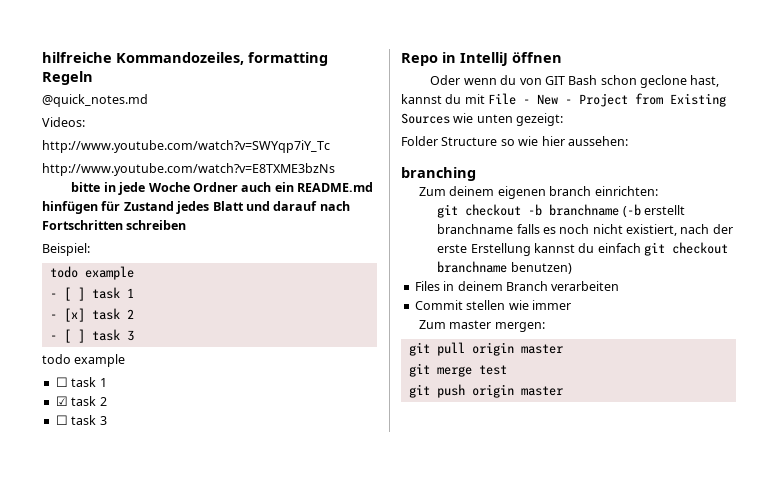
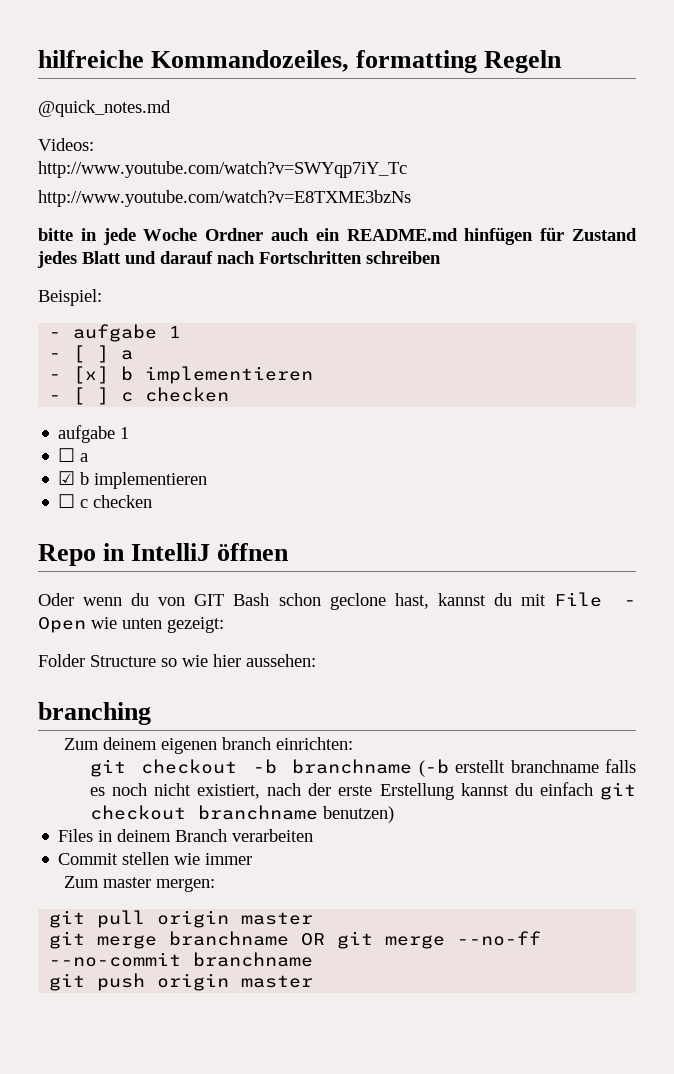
[49,266,134,280] [49,287,134,301] todo example // - [ ] task 1 -> [49,324,182,342] [49,345,134,363] - aufgabe 1 // - [ ] a
[91,308,134,320] [49,329,134,343] [42,354,126,367] [55,377,107,387] task 2 // - [ ] task 3 // todo example // ☐ task 1 -> [121,366,314,384] [49,387,230,405] [58,425,130,443] [58,448,89,462] b implementieren // - [ ] c checken // aufgabe 1 // ☐ a
[71,396,107,406] [55,415,107,425] task 2 // ☐ task 3 -> [80,472,208,489] [58,494,153,508] b implementieren // ☐ c checken
[537,93,727,107] [401,113,450,124] New - Project from Existing Sources -> [38,617,86,633] Open
[478,365,507,375] test -> [169,931,542,949] [49,952,314,967] branchname OR git merge --no-ff --no-commit branchname

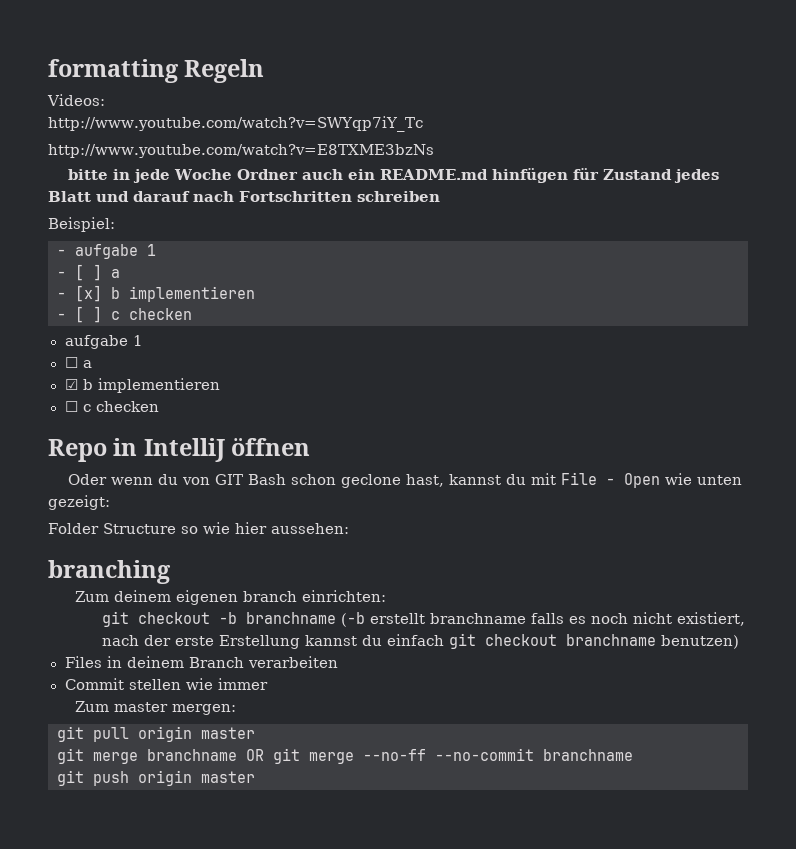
[38,50,350,72] hilfreiche Kommandozeiles, -> (48, 71) none
[38,100,171,117] // @quick_notes.md -> (265, 71) none

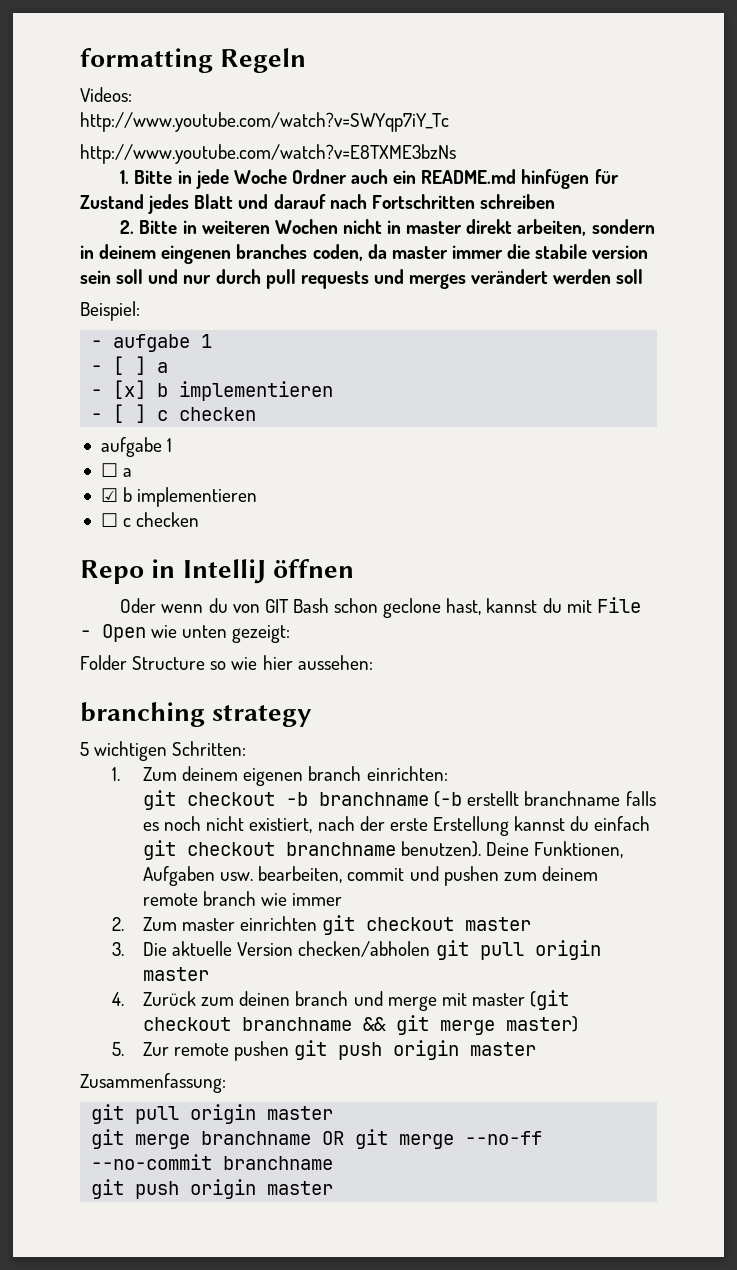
[67,169,108,180] bitte -> [120,170,173,184] 1. Bitte
(440, 196) none -> [120,219,655,236] [80,244,649,264] [80,269,644,289] // 2. Bitte in weiteren Wochen nicht in master direkt arbeiten, sondern in deinem eingenen branches coden, da master immer die stabile version sein soll und nur durch pull requests und merges verändert werden soll
(171, 572) // -> [212,704,313,727] [80,741,247,761] [111,767,120,781] strategy // 5 wichtigen Schritten: // 1.
[661,635,740,649] [64,656,338,668] [64,678,181,690] benutzen) // Files in deinem Branch verarbeiten // Commit stellen -> [401,841,624,858] [143,866,598,886] [143,891,257,906] benutzen). Deine Funktionen, Aufgaben usw. bearbeiten, commit und pushen zum deinem remote branch
(268, 684) none -> [111,917,124,931] 2.
[172,704,237,715] mergen: -> [240,915,532,935] [111,940,601,960] [143,967,210,981] [111,990,570,1011] [143,1015,579,1035] [111,1040,537,1061] [80,1073,226,1093] einrichten git checkout master // 3. Die aktuelle Version checken/abholen git pull origin master // 4. Zurück zum deinen branch und merge mit master (git checkout branchname && git merge master) // 5. Zur remote pushen git push origin master // Zusammenfassung:

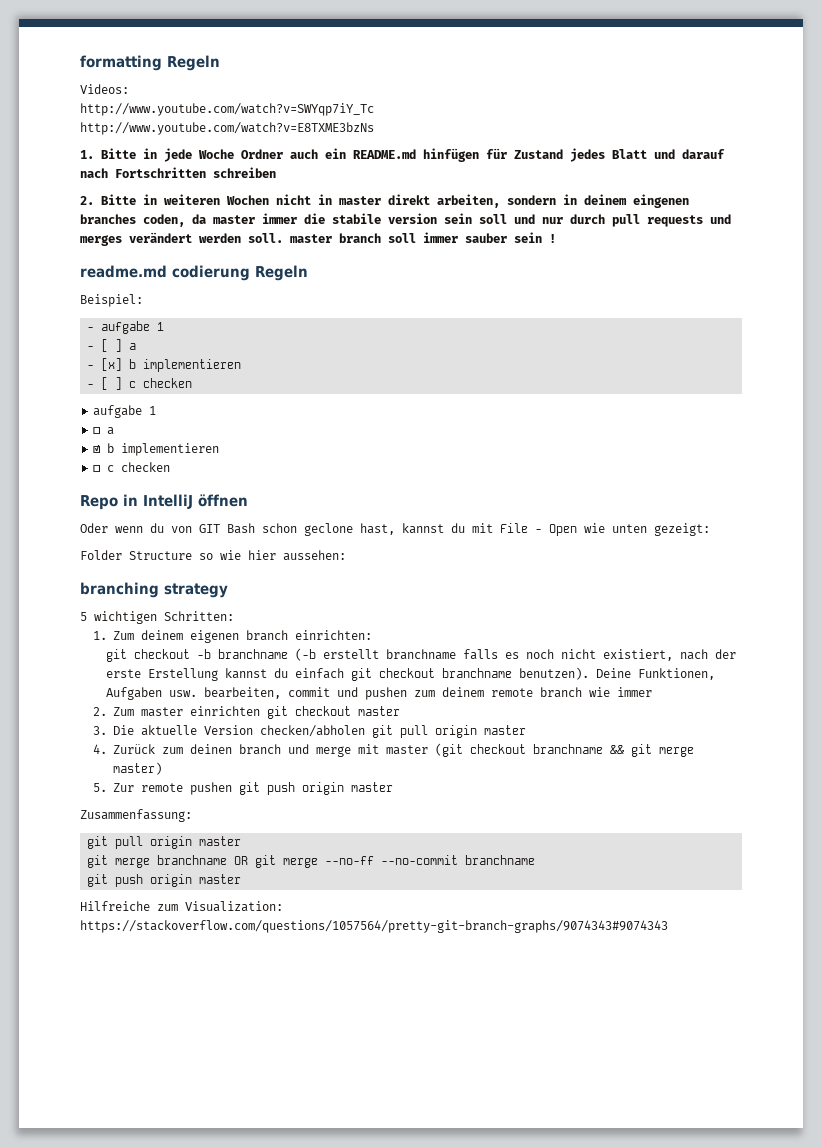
[616,269,644,284] soll -> [248,232,556,243] [80,265,308,281] soll. master branch soll immer sauber sein ! // readme.md codierung Regeln
(334, 1188) none -> [80,901,283,912] [80,920,668,933] // Hilfreiche zum Visualization: https://stackoverflow.com/questions/1057564/pretty-git-branch-graphs/9074343#9074343

